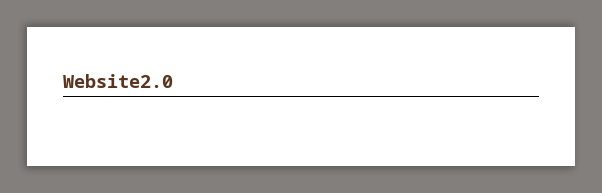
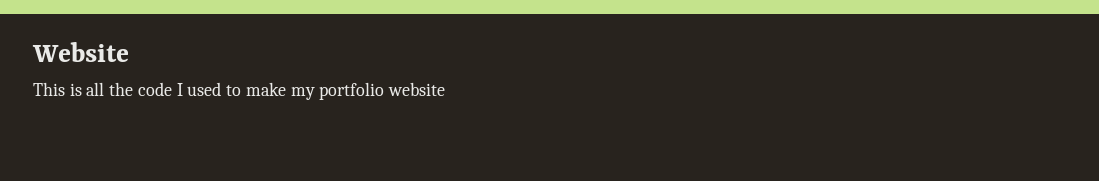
[63,74,173,88] Website2.0 -> [32,42,129,62] [33,82,445,100] Website // This is all the code I used to make my portfolio website

